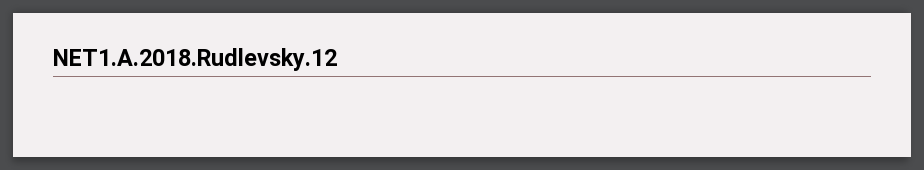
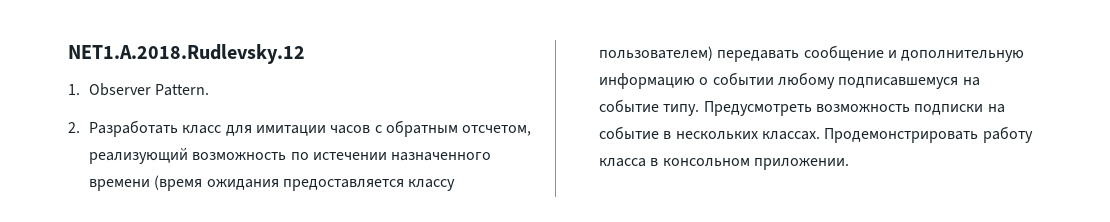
(337, 59) none -> [68,83,210,96] [68,120,532,137] [89,148,492,164] [89,175,456,191] [599,45,1025,62] [599,72,980,89] [599,99,1005,116] [599,126,1033,143] [599,158,849,170] // 1. Observer Pattern. // 2. Разработать класс для имитации часов с обратным отсчетом, реализующий возможность по истечении назначенного времени (время ожидания предоставляется классу пользователем) передавать сообщение и дополнительную информацию о событии любому подписавшемуся на событие типу. Предусмотреть возможность подписки на событие в нескольких классах. Продемонстрировать работу класса в консольном приложении.

